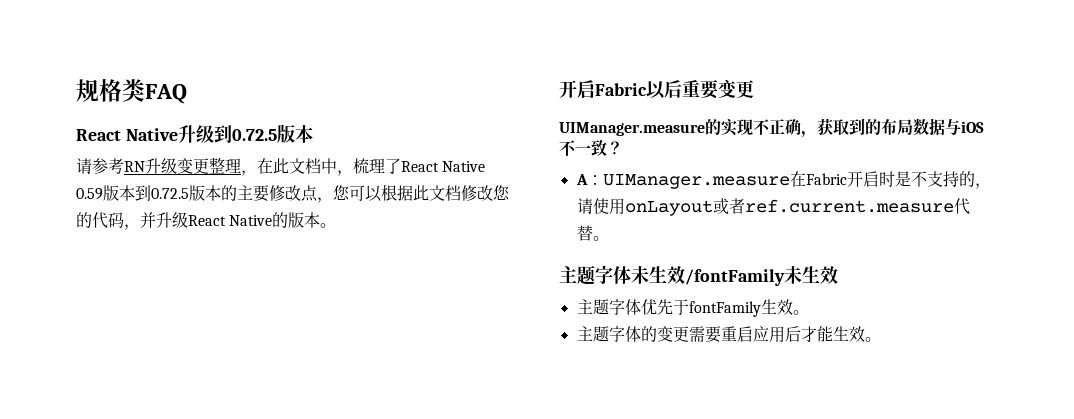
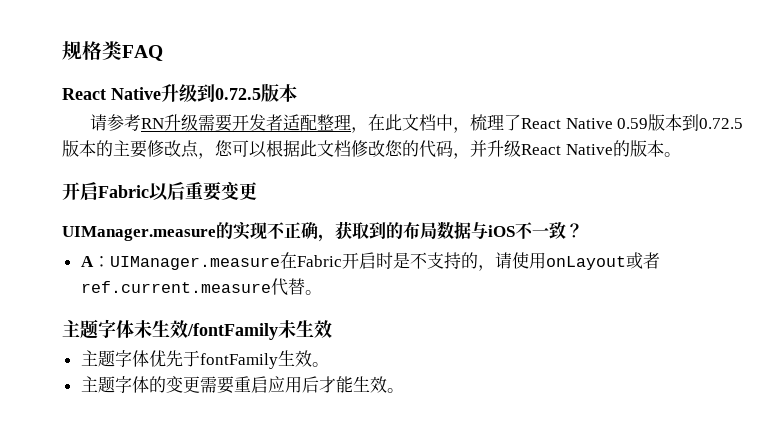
[177,158,209,174] 变更 -> [198,114,318,132] 需要开发者适配

